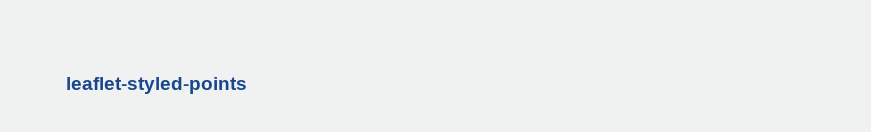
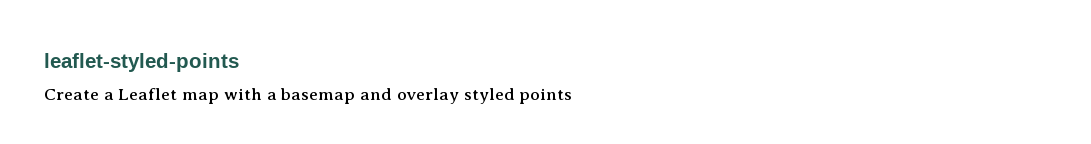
(247, 85) none -> [44,88,573,104] // Create a Leaflet map with a basemap and overlay styled points

